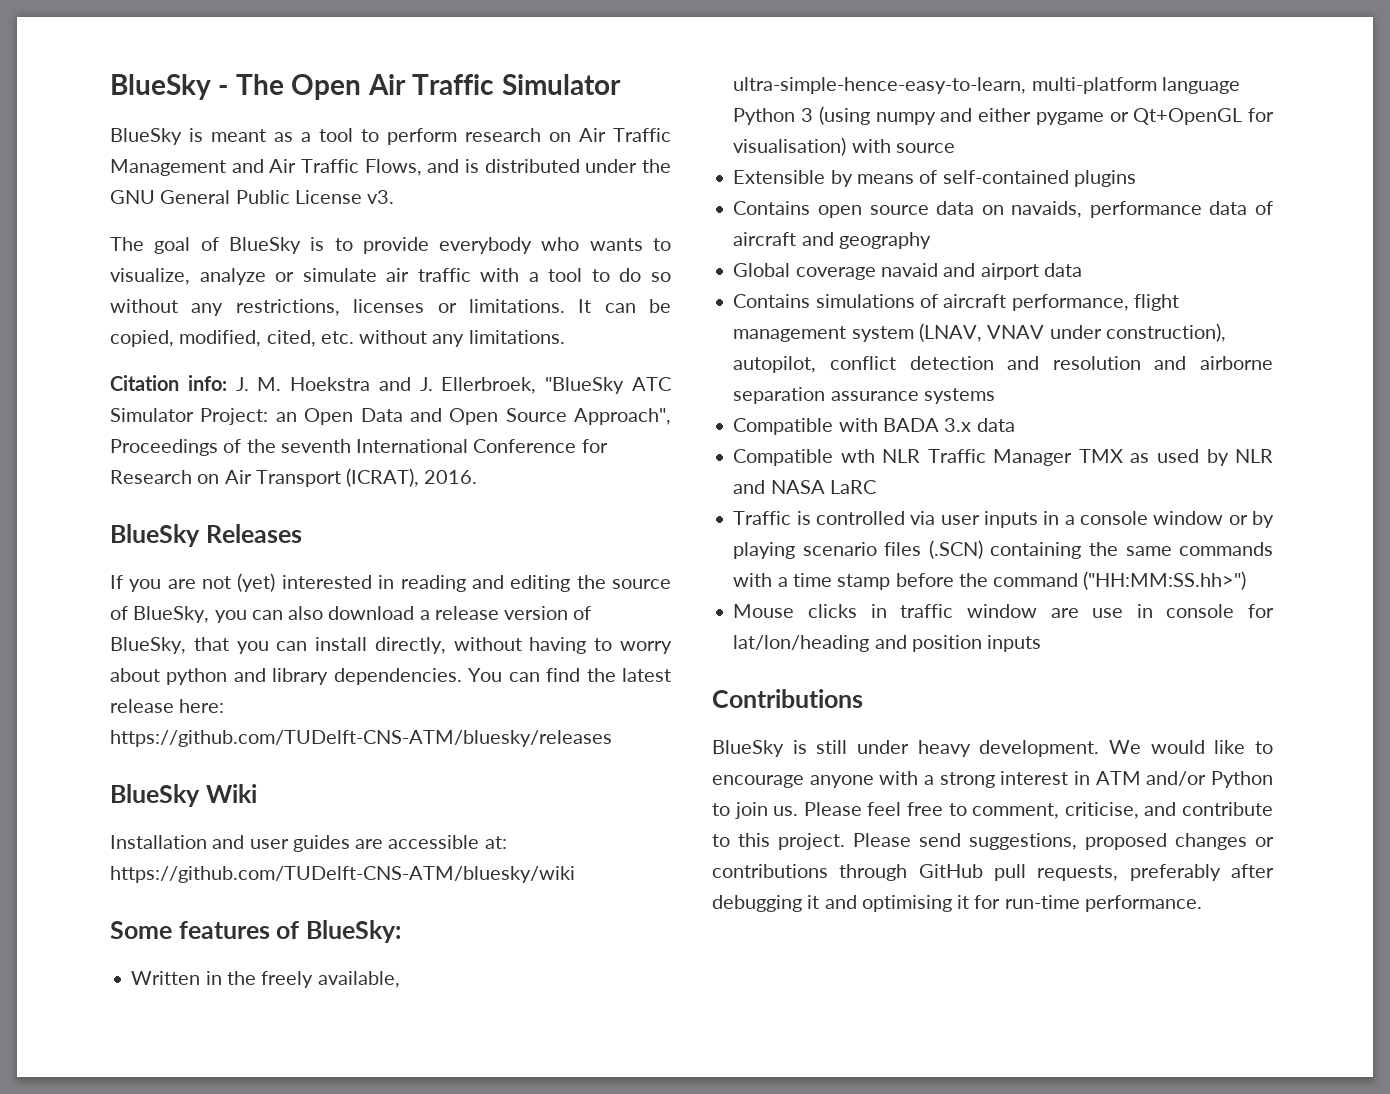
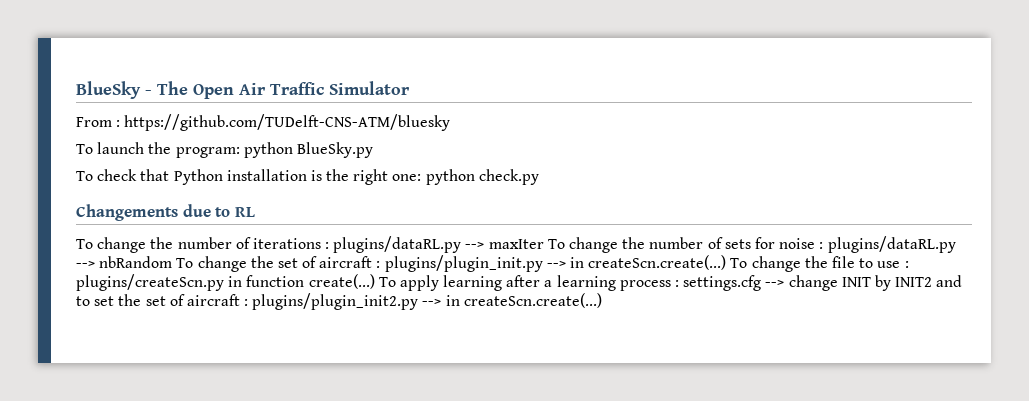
[110,128,671,145] [110,159,671,176] [110,190,395,204] [110,237,671,254] [110,268,672,285] [110,299,671,316] [110,330,565,347] [110,375,671,394] [110,408,671,425] [110,439,608,456] [110,468,478,487] [110,524,302,547] [110,573,672,592] [110,606,592,623] [110,637,672,654] [110,668,672,685] [110,699,225,713] [110,730,612,747] [110,784,257,807] [110,835,507,852] [110,866,575,883] [110,920,401,943] [131,971,400,988] [733,77,1240,94] [733,106,1274,125] [733,137,955,156] [733,170,1136,187] [733,201,1273,218] [733,232,931,249] [733,263,1082,280] [733,294,1179,311] [733,323,1226,342] [733,356,1273,373] [733,387,995,404] [733,418,1015,435] [733,449,1273,466] [733,480,876,494] [733,511,1274,528] [733,540,1273,559] [733,571,1247,590] [733,604,1274,618] [733,635,1042,652] [712,689,863,708] [712,740,1273,757] [712,771,1273,788] [712,802,1273,819] [712,833,1274,850] [712,864,1274,881] [712,895,1202,912] BlueSky is meant as a tool to perform research on Air Traffic Management and Air Traffic Flows, and is distributed under the GNU General Public License v3. // The goal of BlueSky is to provide everybody who wants to visualize, analyze or simulate air traffic with a tool to do so without any restrictions, licenses or limitations. It can be copied, modified, cited, etc. without any limitations. // Citation info: J. M. Hoekstra and J. Ellerbroek, "BlueSky ATC Simulator Project: an Open Data and Open Source Approach", Proceedings of the seventh International Conference for Research on Air Transport (ICRAT), 2016. // BlueSky Releases // If you are not (yet) interested in reading and editing the source of BlueSky, you can also download a release version of BlueSky, that you can install directly, without having to worry about python and library dependencies. You can find the latest release here: https://github.com/TUDelft-CNS-ATM/bluesky/releases // BlueSky Wiki // Installation and user guides are accessible at: https://github.com/TUDelft-CNS-ATM/bluesky/wiki // Some features of BlueSky: // Written in the freely available, ultra-simple-hence-easy-to-learn, multi-platform language Python 3 (using numpy and either pygame or Qt+OpenGL for visualisation) with source // Extensible by means of self-contained plugins // Contains open source data on navaids, performance data of aircraft and geography // Global coverage navaid and airport data // Contains simulations of aircraft performance, flight management system (LNAV, VNAV under construction), autopilot, conflict detection and resolution and airborne separation assurance systems // Compatible with BADA 3.x data // Compatible wth NLR Traffic Manager TMX as used by NLR and NASA LaRC // Traffic is controlled via user inputs in a console window or by playing scenario files (.SCN) containing the same commands with a time stamp before the command ("HH:MM:SS.hh>") // Mouse clicks in traffic window are use in console for lat/lon/heading and position inputs // Contributions // BlueSky is still under heavy development. We would like to encourage anyone with a strong interest in ATM and/or Python to join us. Please feel free to comment, criticise, and contribute to this project. Please send suggestions, proposed changes or contributions through GitHub pull requests, preferably after debugging it and optimising it for run-time performance. -> [76,114,451,131] [76,142,373,158] [76,169,539,185] [76,204,255,221] [76,236,956,253] [76,255,909,272] [76,274,963,291] [76,293,602,310] From : https://github.com/TUDelft-CNS-ATM/bluesky // To launch the program: python BlueSky.py // To check that Python installation is the right one: python check.py // Changements due to RL // To change the number of iterations : plugins/dataRL.py --> maxIter To change the number of sets for noise : plugins/dataRL.py --> nbRandom To change the set of aircraft : plugins/plugin_init.py --> in createScn.create(...) To change the file to use : plugins/createScn.py in function create(...) To apply learning after a learning process : settings.cfg --> change INIT by INIT2 and to set the set of aircraft : plugins/plugin_init2.py --> in createScn.create(...)

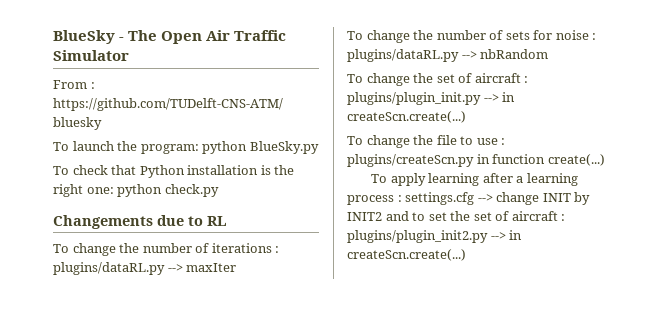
(544, 244) none -> (237, 267) //
(173, 262) none -> (549, 54) //
(727, 262) none -> (466, 117) //
(375, 281) none -> (605, 160) //

